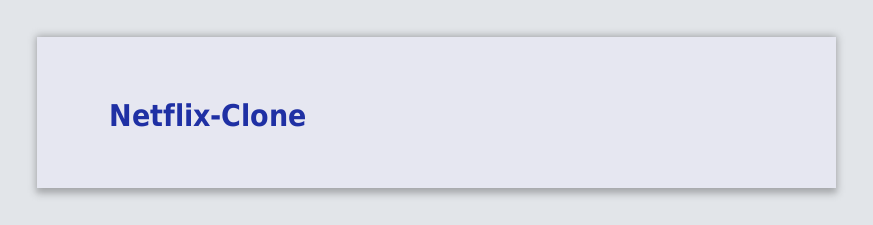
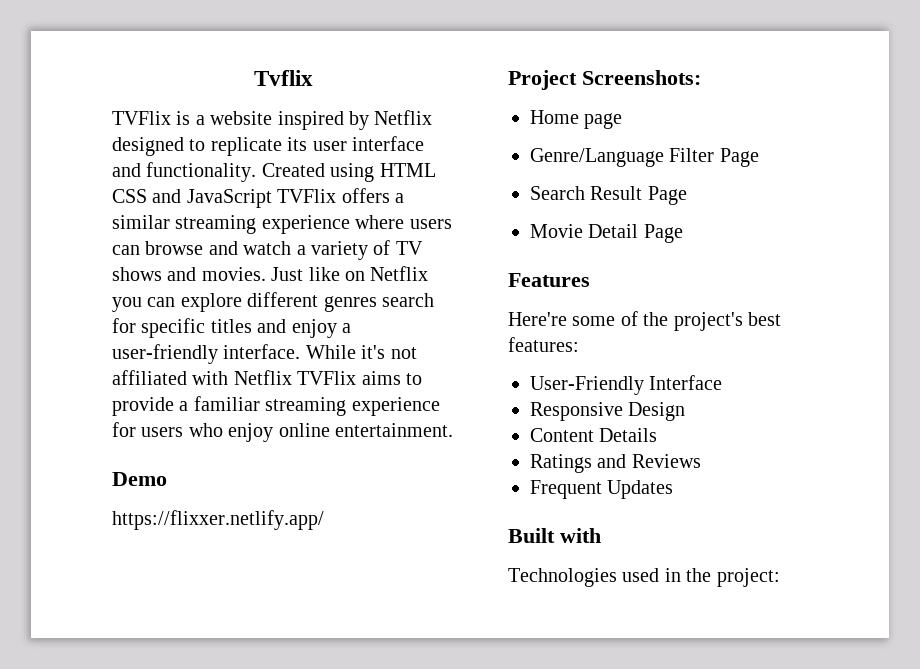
[109,103,306,127] Netflix-Clone -> [254,70,313,86] [112,110,433,130] [112,136,424,156] [112,162,436,182] [112,188,404,208] [112,215,452,234] [112,240,423,260] [112,266,429,281] [112,292,434,312] [112,318,351,338] [112,344,417,364] [112,370,422,385] [112,396,440,416] [112,422,453,442] [112,472,167,486] [112,510,324,530] [508,70,701,90] [530,110,623,129] [530,148,759,167] [530,186,687,205] [530,224,683,243] [508,273,590,287] [508,311,781,331] [508,337,579,352] [530,375,723,395] [530,402,686,421] [530,428,658,442] [530,454,701,473] [530,480,674,499] [508,528,601,543] [508,568,780,587] Tvflix // TVFlix is a website inspired by Netflix designed to replicate its user interface and functionality. Created using HTML CSS and JavaScript TVFlix offers a similar streaming experience where users can browse and watch a variety of TV shows and movies. Just like on Netflix you can explore different genres search for specific titles and enjoy a user-friendly interface. While it's not affiliated with Netflix TVFlix aims to provide a familiar streaming experience for users who enjoy online entertainment. // Demo // https://flixxer.netlify.app/ // Project Screenshots: // Home page // Genre/Language Filter Page // Search Result Page // Movie Detail Page // Features // Here're some of the project's best features: // User-Friendly Interface // Responsive Design // Content Details // Ratings and Reviews // Frequent Updates // Built with // Technologies used in the project:

